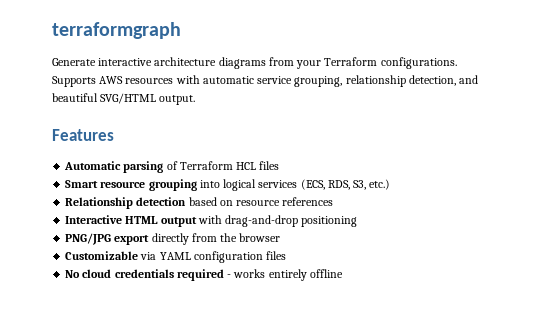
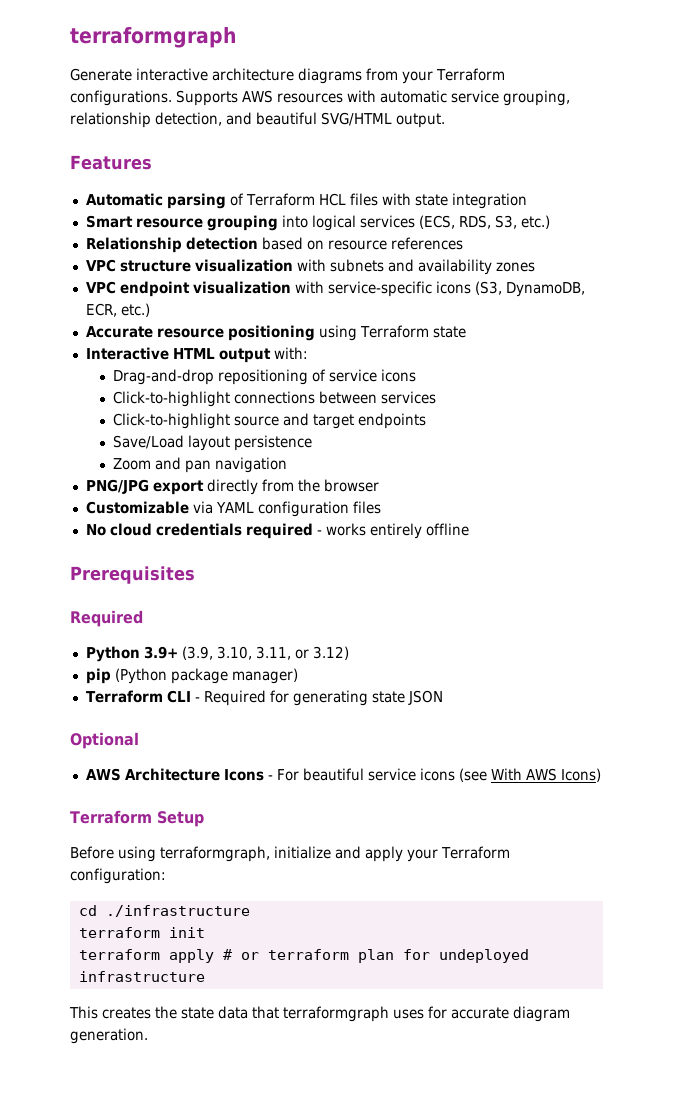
(280, 165) none -> [381,193,527,209] with state integration
[65,215,358,227] Interactive HTML output with drag-and-drop positioning -> [85,259,535,275] [85,281,585,297] [85,303,150,317] [85,325,466,341] [85,347,308,363] [112,369,416,385] [112,391,436,407] [112,413,426,429] [112,435,312,451] [112,457,287,473] VPC structure visualization with subnets and availability zones // VPC endpoint visualization with service-specific icons (S3, DynamoDB, ECR, etc.) // Accurate resource positioning using Terraform state // Interactive HTML output with: // Drag-and-drop repositioning of service icons // Click-to-highlight connections between services // Click-to-highlight source and target endpoints // Save/Load layout persistence // Zoom and pan navigation
(343, 273) none -> [70,566,195,584] [70,610,143,627] [85,646,349,662] [85,668,298,684] [85,690,443,706] [70,732,139,749] [85,768,601,782] [70,810,204,827] [70,846,510,862] [70,868,166,884] [78,905,250,917] [78,927,205,938] [78,949,529,963] [78,971,205,982] [69,1006,570,1022] [70,1028,148,1044] // Prerequisites // Required // Python 3.9+ (3.9, 3.10, 3.11, or 3.12) // pip (Python package manager) // Terraform CLI - Required for generating state JSON // Optional // AWS Architecture Icons - For beautiful service icons (see With AWS Icons) // Terraform Setup // Before using terraformgraph, initialize and apply your Terraform configuration: // cd ./infrastructure // terraform init // terraform apply # or terraform plan for undeployed infrastructure // This creates the state data that terraformgraph uses for accurate diagram generation.

